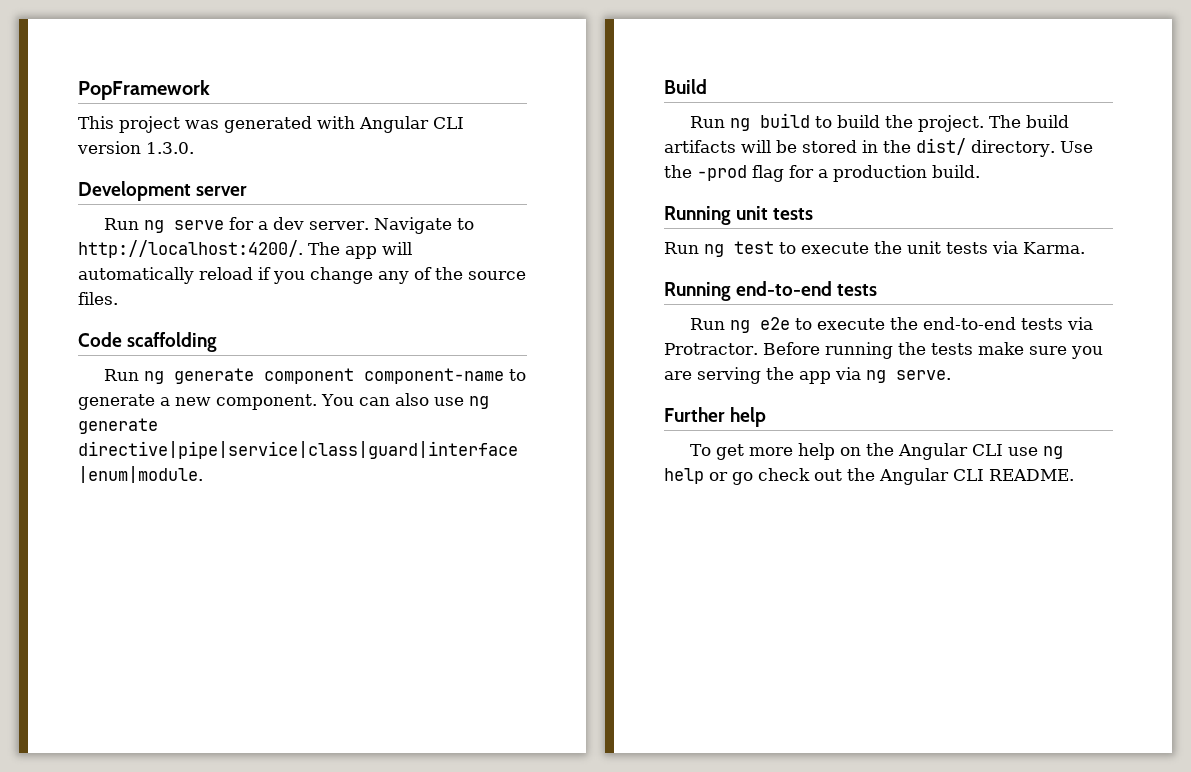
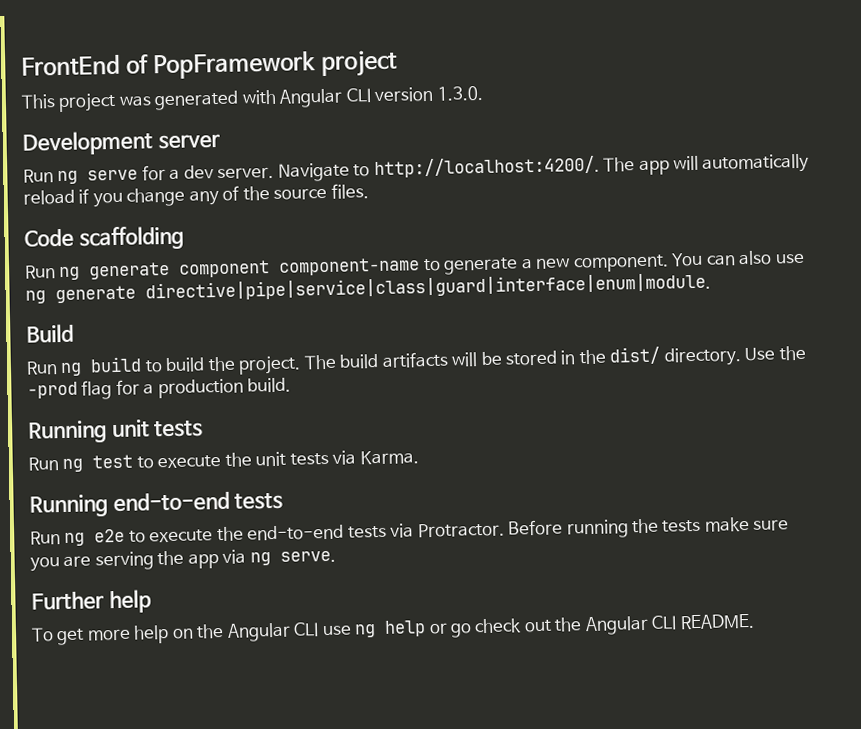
(78, 90) none -> [21,54,150,76] FrontEnd of
(210, 90) none -> [320,49,398,78] project

